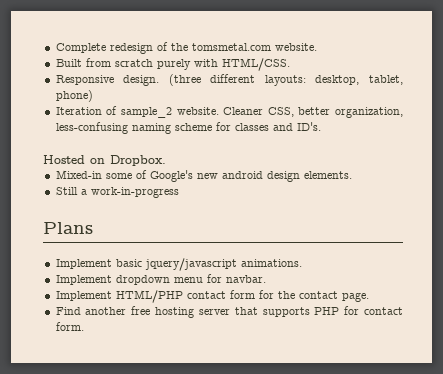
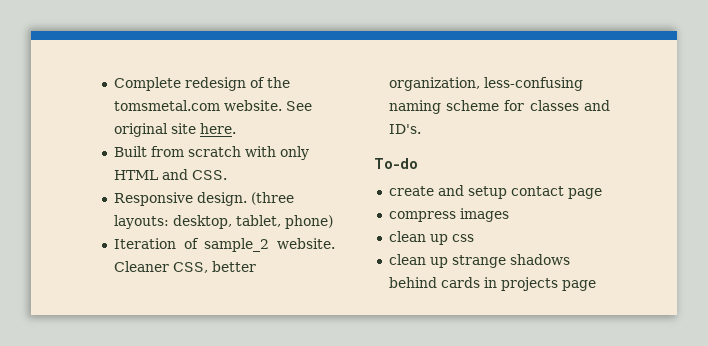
(317, 47) none -> [285,101,312,111] [113,123,236,137] See original site here.
[156,58,290,71] purely with HTML/CSS. -> [244,146,309,160] [113,169,227,180] with only HTML and CSS.
[210,74,256,83] different -> (294, 198) none
[43,155,166,166] [55,170,352,182] [55,187,179,198] [43,222,93,234] [55,258,302,271] [55,274,266,285] [55,290,369,303] [55,306,403,318] [55,322,84,331] Hosted on Dropbox. // Mixed-in some of Google's new android design elements. // Still a work-in-progress // Plans // Implement basic jquery/javascript animations. // Implement dropdown menu for navbar. // Implement HTML/PHP contact form for the contact page. // Find another free hosting server that supports PHP for contact form. -> [374,158,418,169] [388,185,602,199] [388,208,509,222] [388,231,474,245] [388,254,570,268] [388,277,596,291] To-do // create and setup contact page // compress images // clean up css // clean up strange shadows behind cards in projects page

